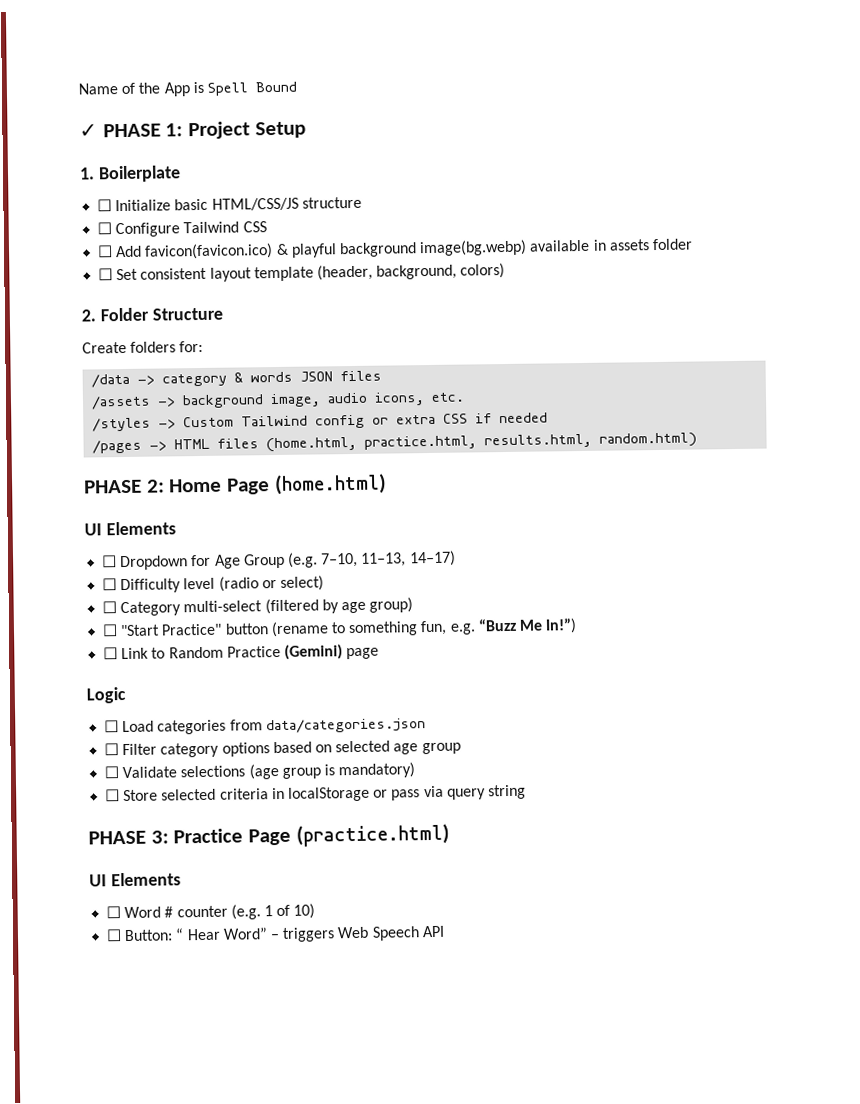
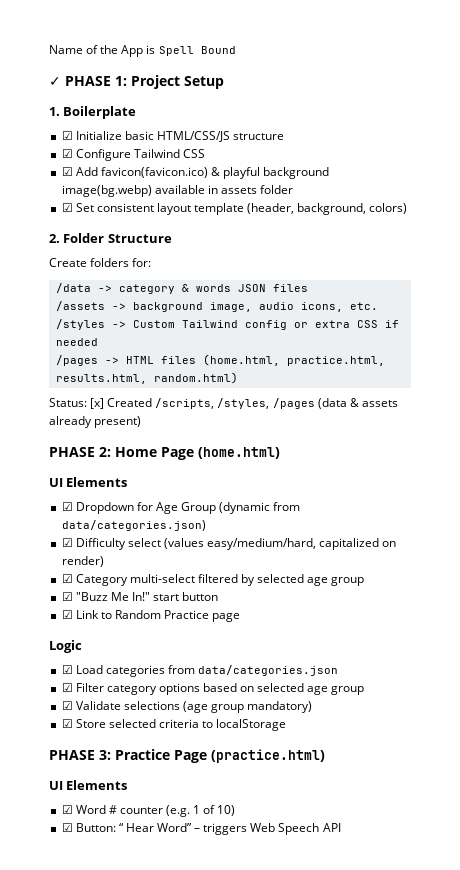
[97,199,113,212] ☐ -> [61,131,73,140] ☑
[97,222,113,235] ☐ -> [61,149,73,158] ☑
[97,245,114,258] ☐ -> [61,167,73,176] ☑
[98,268,114,281] ☐ -> [61,203,73,212] ☑
(698, 440) none -> [49,398,398,409] [49,416,142,428] // Status: [x] Created /scripts, /styles, /pages (data & assets already present)
[102,555,118,568] ☐ -> [61,502,73,511] ☑
[286,550,456,568] [102,575,324,594] [102,597,414,617] [102,618,578,638] [103,647,119,660] (e.g. 7–10, 11–13, 14–17) // ☐ Difficulty level (radio or select) // ☐ Category multi-select (filtered by age group) // ☐ "Start Practice" button (rename to something fun, e.g. “Buzz Me In!”) // ☐ -> [219,502,301,514] [61,520,206,531] [61,538,397,550] [61,556,104,567] [61,574,365,586] [61,592,219,601] [61,610,73,619] (dynamic from data/categories.json) // ☑ Difficulty select (values easy/medium/hard, capitalized on render) // ☑ Category multi-select filtered by selected age group // ☑ "Buzz Me In!" start button // ☑
[283,644,343,660] (Gemini) -> (210, 614) none
[104,720,120,733] ☐ -> [61,665,73,674] ☑
[104,743,120,756] ☐ -> [61,683,73,692] ☑
[104,766,120,779] ☐ -> [61,701,73,710] ☑
[323,764,335,776] is -> (245, 708) none
[105,789,121,802] ☐ -> [61,719,73,728] ☑
[271,787,285,800] in -> [202,721,214,728] to
[373,784,526,801] or pass via query string -> (287, 725) none
[106,906,122,919] ☐ -> [61,805,73,814] ☑
[106,929,123,942] ☐ -> [61,823,73,832] ☑

